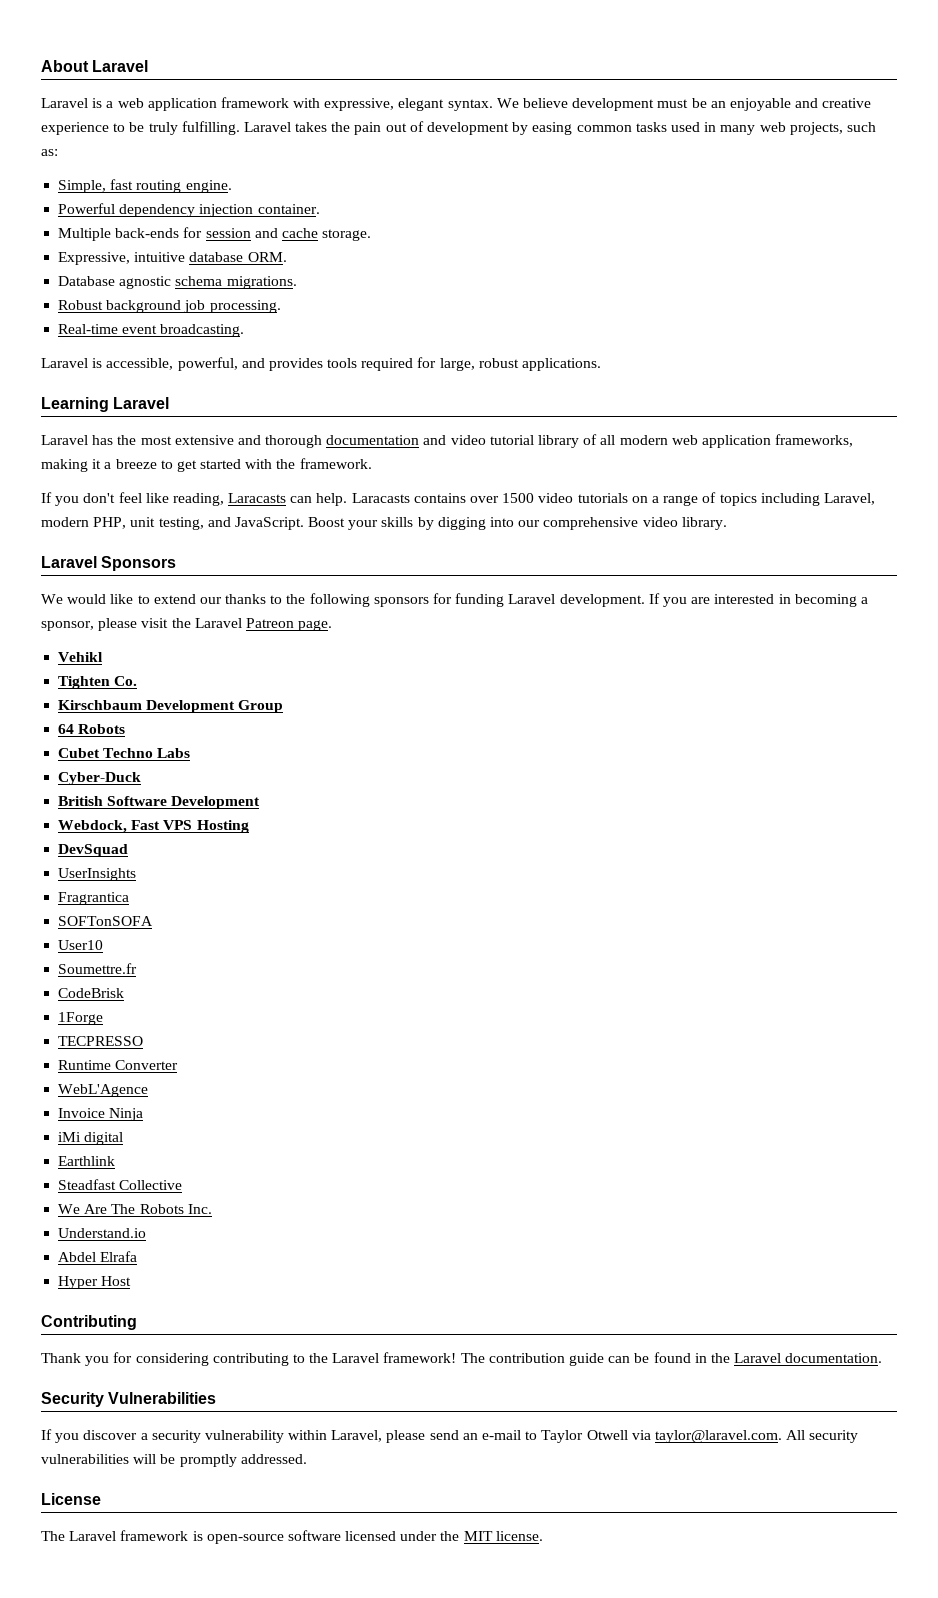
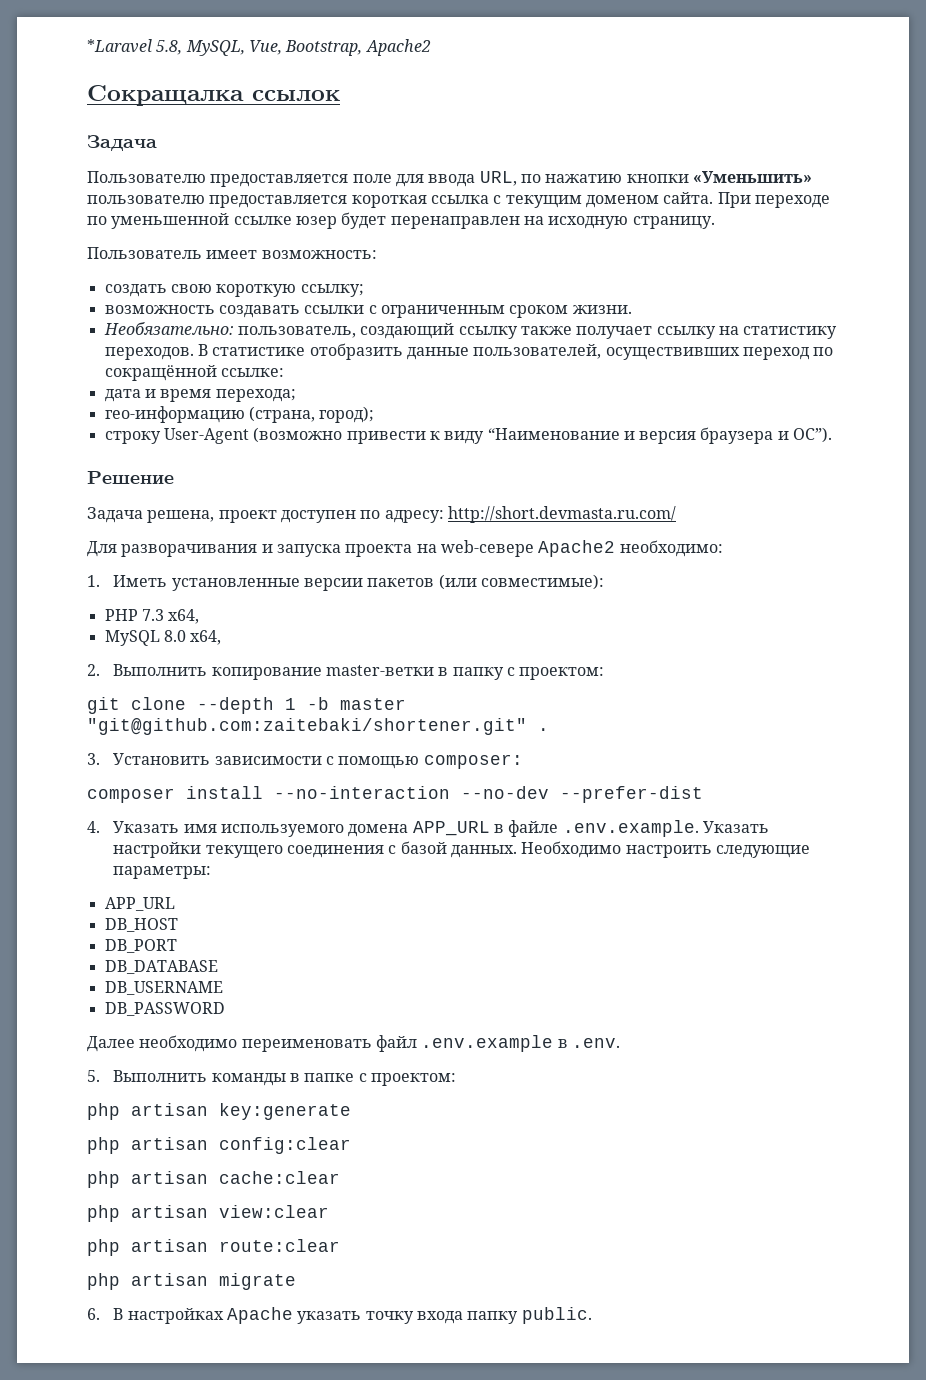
[41,60,149,72] [41,97,872,111] [41,121,876,135] [41,149,58,156] [58,179,232,193] [58,203,320,217] [58,227,372,241] [58,252,287,265] [58,276,297,289] [58,300,281,313] [58,324,245,337] [41,357,602,371] [41,397,170,412] [41,434,854,448] [41,458,372,472] [41,492,875,506] [41,517,727,530] [41,556,177,571] [41,593,868,607] [41,618,333,631] [58,652,104,662] [58,676,138,689] [58,700,284,713] [58,724,126,734] [58,748,191,758] [58,772,142,785] [58,796,261,809] [58,820,249,833] [58,844,129,857] [58,868,137,881] [58,892,130,905] [58,916,154,926] [58,940,104,950] [58,963,138,974] [58,988,125,998] [58,1012,104,1025] [58,1036,144,1046] [58,1060,179,1070] [58,1084,149,1097] [58,1108,144,1121] [58,1132,124,1145] [58,1156,116,1166] [58,1179,183,1190] [58,1204,212,1214] [58,1228,147,1238] [58,1251,138,1262] [58,1276,132,1289] [41,1315,137,1330] [41,1352,883,1366] [41,1392,217,1407] [41,1429,859,1443] [41,1454,307,1467] [41,1493,101,1505] [41,1530,543,1544] About Laravel // Laravel is a web application framework with expressive, elegant syntax. We believe development must be an enjoyable and creative experience to be truly fulfilling. Laravel takes the pain out of development by easing common tasks used in many web projects, such as: // Simple, fast routing engine. // Powerful dependency injection container. // Multiple back-ends for session and cache storage. // Expressive, intuitive database ORM. // Database agnostic schema migrations. // Robust background job processing. // Real-time event broadcasting. // Laravel is accessible, powerful, and provides tools required for large, robust applications. // Learning Laravel // Laravel has the most extensive and thorough documentation and video tutorial library of all modern web application frameworks, making it a breeze to get started with the framework. // If you don't feel like reading, Laracasts can help. Laracasts contains over 1500 video tutorials on a range of topics including Laravel, modern PHP, unit testing, and JavaScript. Boost your skills by digging into our comprehensive video library. // Laravel Sponsors // We would like to extend our thanks to the following sponsors for funding Laravel development. If you are interested in becoming a sponsor, please visit the Laravel Patreon page. // Vehikl // Tighten Co. // Kirschbaum Development Group // 64 Robots // Cubet Techno Labs // Cyber-Duck // British Software Development // Webdock, Fast VPS Hosting // DevSquad // UserInsights // Fragrantica // SOFTonSOFA // User10 // Soumettre.fr // CodeBrisk // 1Forge // TECPRESSO // Runtime Converter // WebL'Agence // Invoice Ninja // iMi digital // Earthlink // Steadfast Collective // We Are The Robots Inc. // Understand.io // Abdel Elrafa // Hyper Host // Contributing // Thank you for considering contributing to the Laravel framework! The contribution guide can be found in the Laravel documentation. // Security Vulnerabilities // If you discover a security vulnerability within Laravel, please send an e-mail to Taylor Otwell via taylor@laravel.com. All security vulnerabilities will be promptly addressed. // License // The Laravel framework is open-source software licensed under the MIT license. -> [87,39,431,56] [87,85,340,106] [87,135,157,151] [87,171,812,187] [87,192,830,208] [87,212,715,229] [87,247,377,259] [104,284,364,297] [104,305,632,318] [103,322,838,339] [104,343,834,360] [104,365,284,381] [104,389,296,402] [104,406,375,423] [104,427,833,444] [87,471,174,484] [87,506,676,523] [87,540,723,557] [87,574,604,591] [104,609,200,624] [104,630,222,646] [87,664,605,680] [87,697,406,714] [87,718,549,735] [87,753,523,769] [87,786,703,803] [87,820,769,837] [113,841,810,858] [113,866,212,879] [104,897,175,911] [104,918,178,932] [104,939,177,953] [104,960,218,974] [104,981,223,995] [104,1002,225,1016] [87,1035,620,1052] [87,1070,456,1086] [87,1103,351,1120] [87,1137,351,1154] [87,1171,340,1188] [87,1205,329,1222] [87,1239,340,1256] [87,1273,296,1290] [87,1307,592,1324] *Laravel 5.8, MySQL, Vue, Bootstrap, Apache2 // Сокращалка ссылок // Задача // Пользователю предоставляется поле для ввода URL, по нажатию кнопки «Уменьшить» пользователю предоставляется короткая ссылка с текущим доменом сайта. При переходе по уменьшенной ссылке юзер будет перенаправлен на исходную страницу. // Пользователь имеет возможность: // создать свою короткую ссылку; // возможность создавать ссылки с ограниченным сроком жизни. // Необязательно: пользователь, создающий ссылку также получает ссылку на статистику переходов. В статистике отобразить данные пользователей, осуществивших переход по сокращённой ссылке: // дата и время перехода; // гео-информацию (страна, город); // строку User-Agent (возможно привести к виду “Наименование и версия браузера и ОС”). // Решение // Задача решена, проект доступен по адресу: http://short.devmasta.ru.com/ // Для разворачивания и запуска проекта на web-севере Apache2 необходимо: // 1. Иметь установленные версии пакетов (или совместимые): // PHP 7.3 x64, // MySQL 8.0 x64, // 2. Выполнить копирование master-ветки в папку с проектом: // git clone --depth 1 -b master "git@github.com:zaitebaki/shortener.git" . // 3. Установить зависимости с помощью composer: // composer install --no-interaction --no-dev --prefer-dist // 4. Указать имя используемого домена APP_URL в файле .env.example. Указать настройки текущего соединения с базой данных. Необходимо настроить следующие параметры: // APP_URL // DB_HOST // DB_PORT // DB_DATABASE // DB_USERNAME // DB_PASSWORD // Далее необходимо переименовать файл .env.example в .env. // 5. Выполнить команды в папке с проектом: // php artisan key:generate // php artisan config:clear // php artisan cache:clear // php artisan view:clear // php artisan route:clear // php artisan migrate // 6. В настройках Apache указать точку входа папку public.

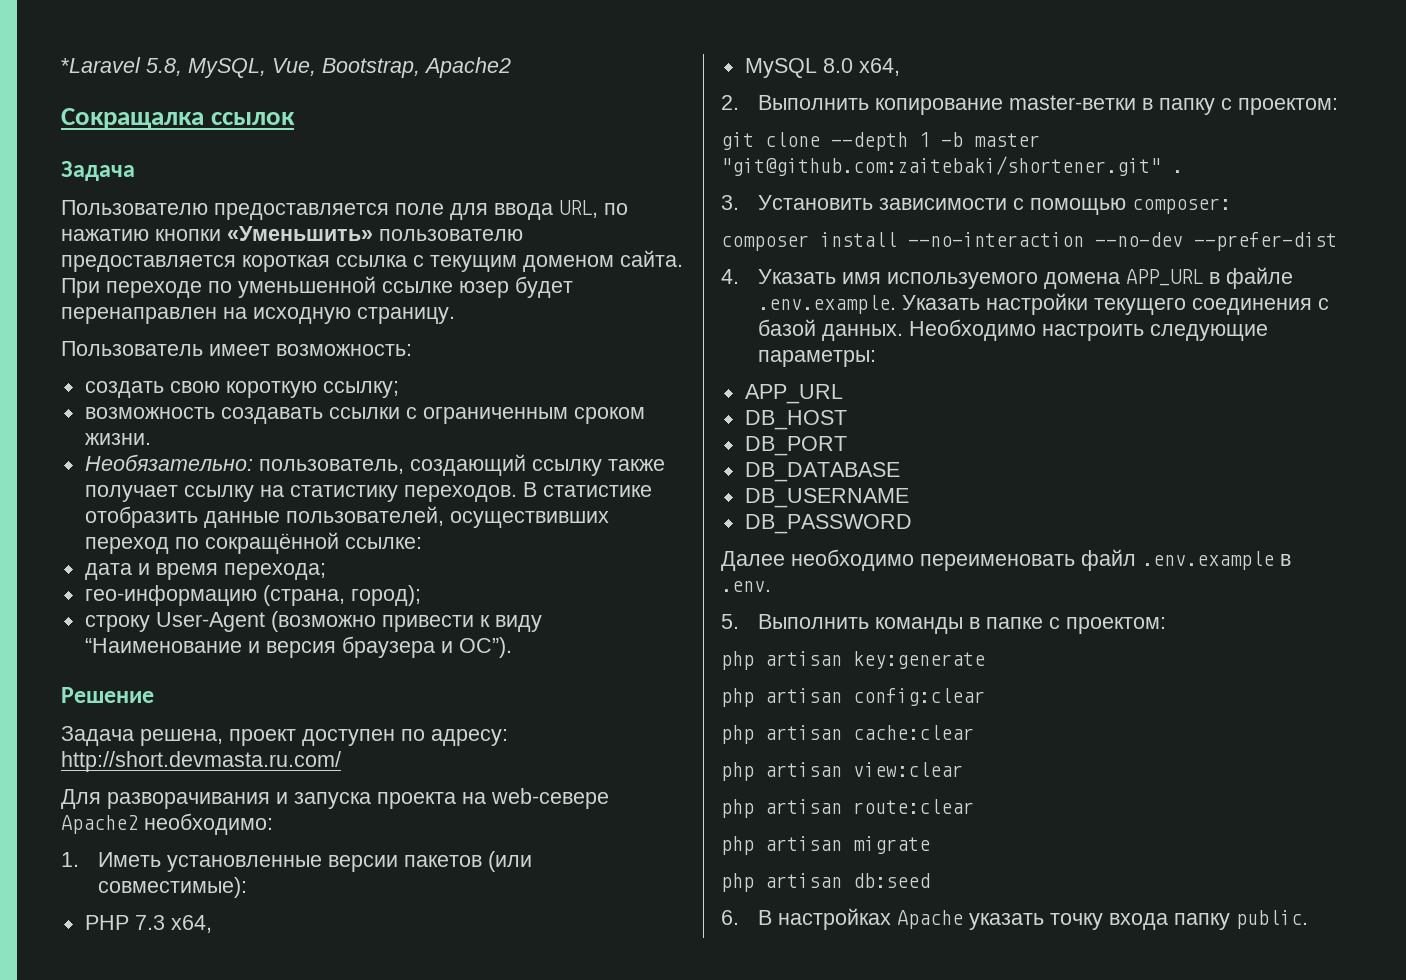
(296, 1281) none -> [721,873,930,892] // php artisan db:seed

